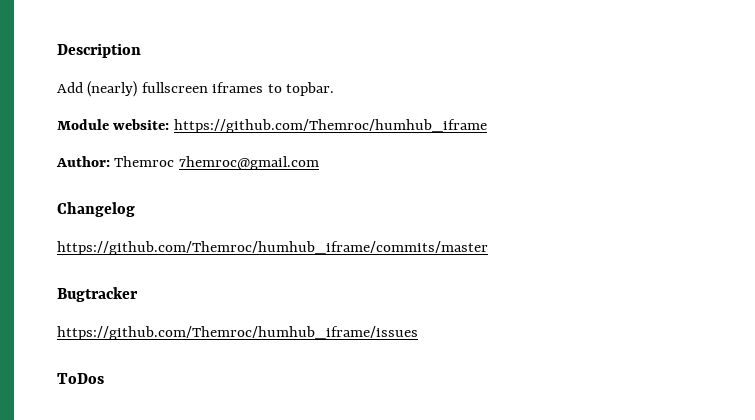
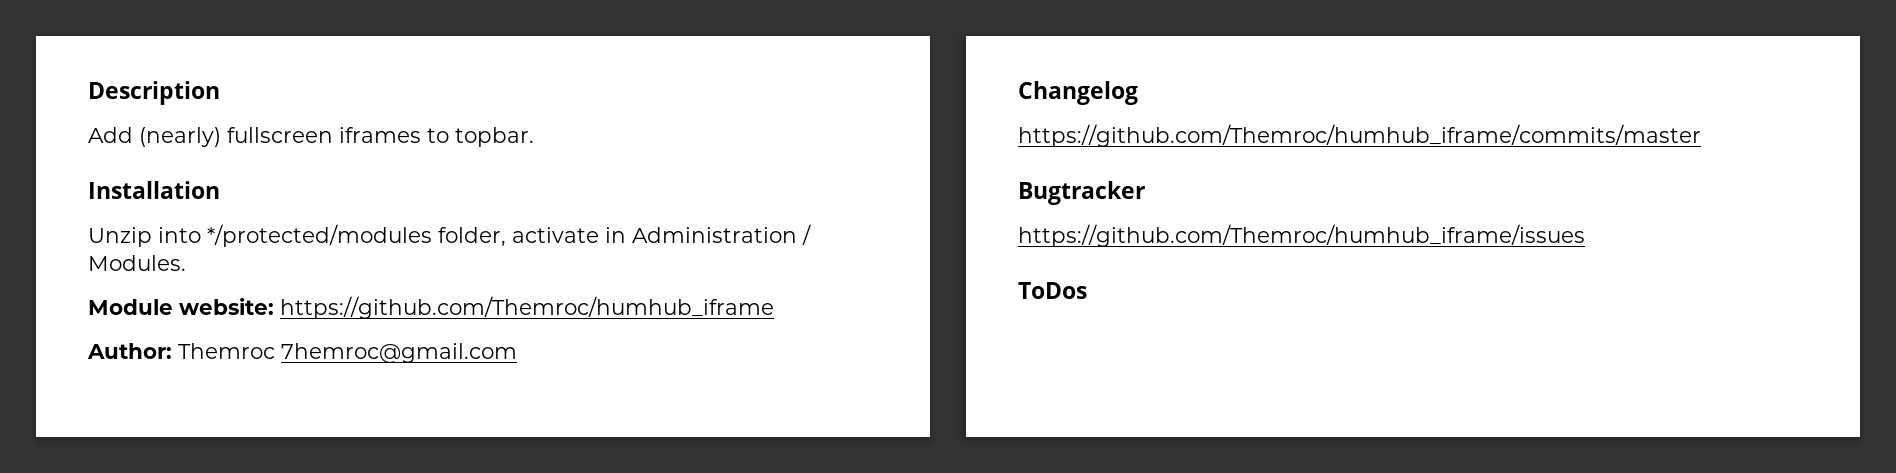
(335, 89) none -> [88,181,220,199] [88,224,811,247] [88,255,186,271] // Installation // Unzip into */protected/modules folder, activate in Administration / Modules.

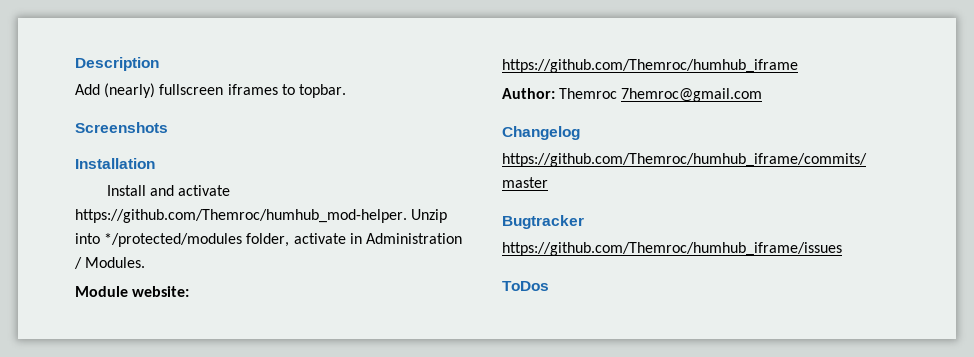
(534, 137) none -> [75,122,168,133] // Screenshots
(220, 190) none -> [106,185,231,196] [75,209,407,223] Install and activate https://github.com/Themroc/humhub_mod-helper.

